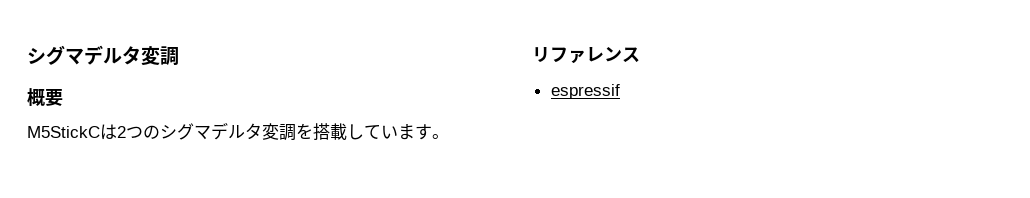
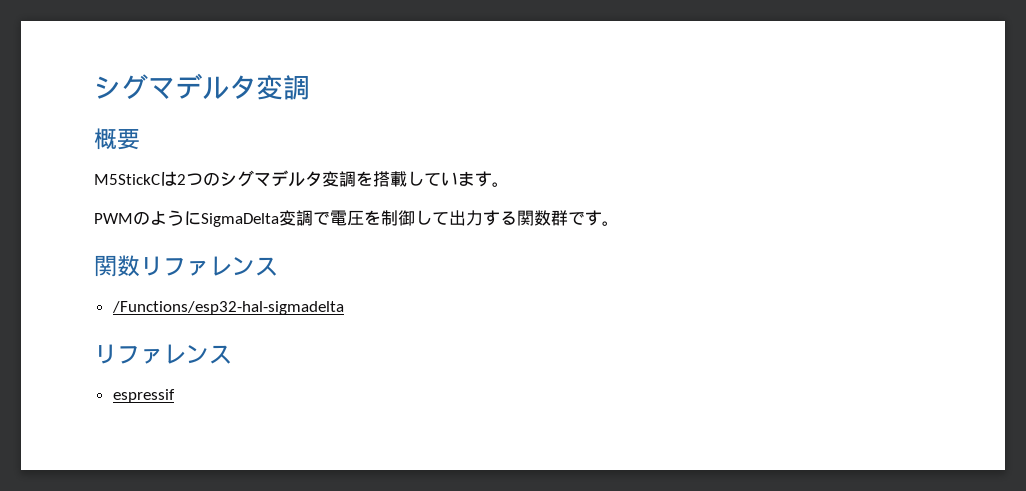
(449, 136) none -> [94,210,619,227] [94,255,278,277] [111,301,344,315] // PWMのようにSigmaDelta変調で電圧を制御して出力する関数群です。 // 関数リファレンス // /Functions/esp32-hal-sigmadelta

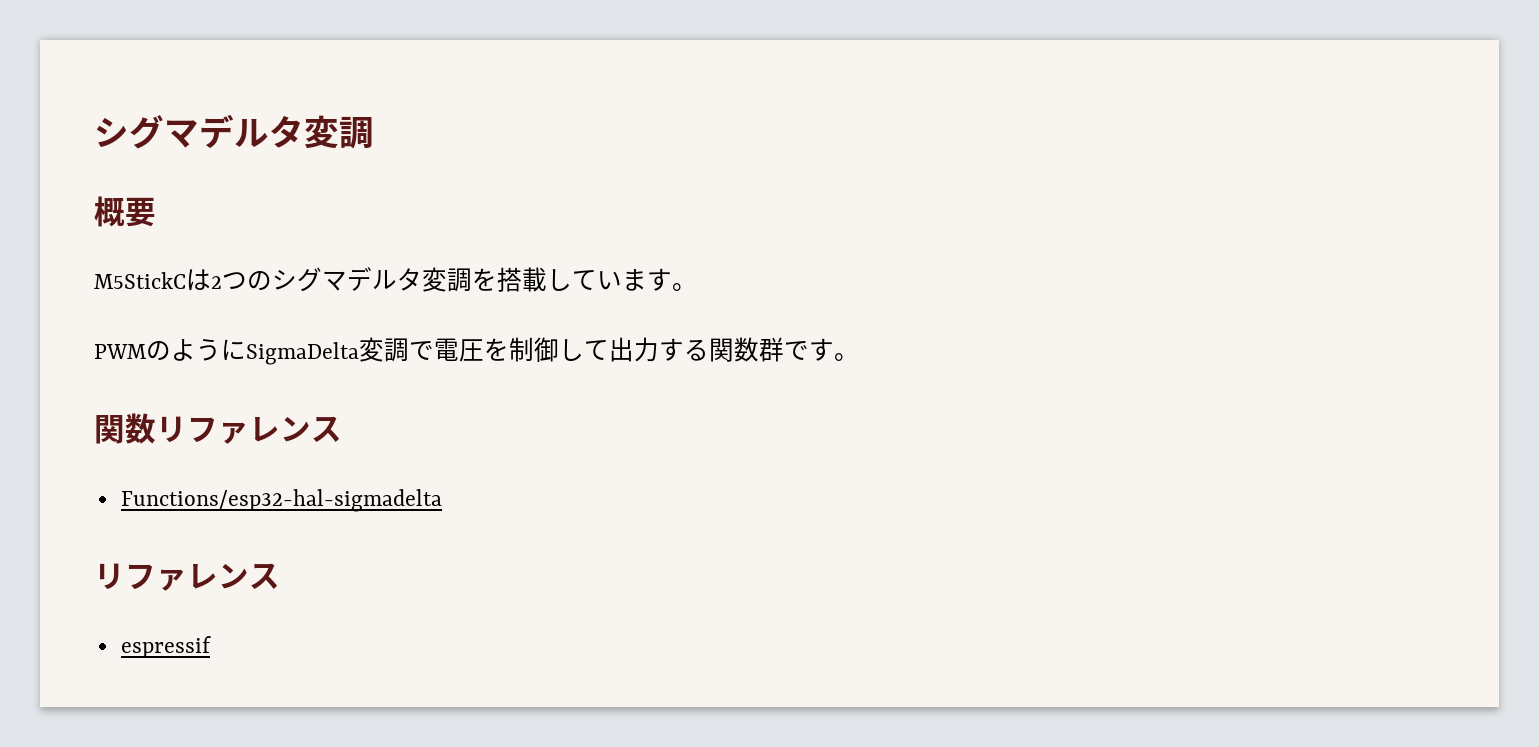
[111,301,344,315] /Functions/esp32-hal-sigmadelta -> [120,489,442,512] Functions/esp32-hal-sigmadelta

